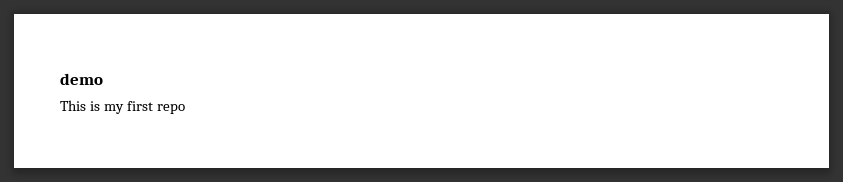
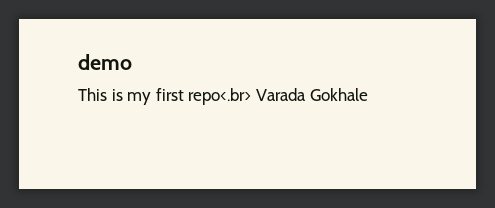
[156,104,185,114] repo -> [188,88,368,105] repo<.br> Varada Gokhale

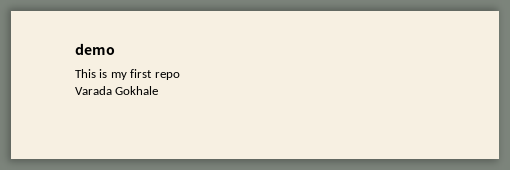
[188,88,252,105] repo<.br> -> [154,72,180,80] repo //

